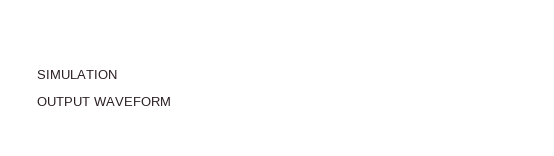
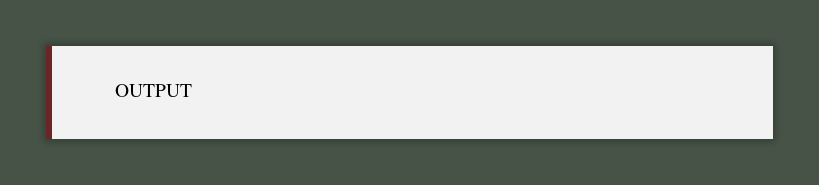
[37,70,117,79] [37,97,171,106] SIMULATION // OUTPUT WAVEFORM -> [115,84,192,97] OUTPUT

